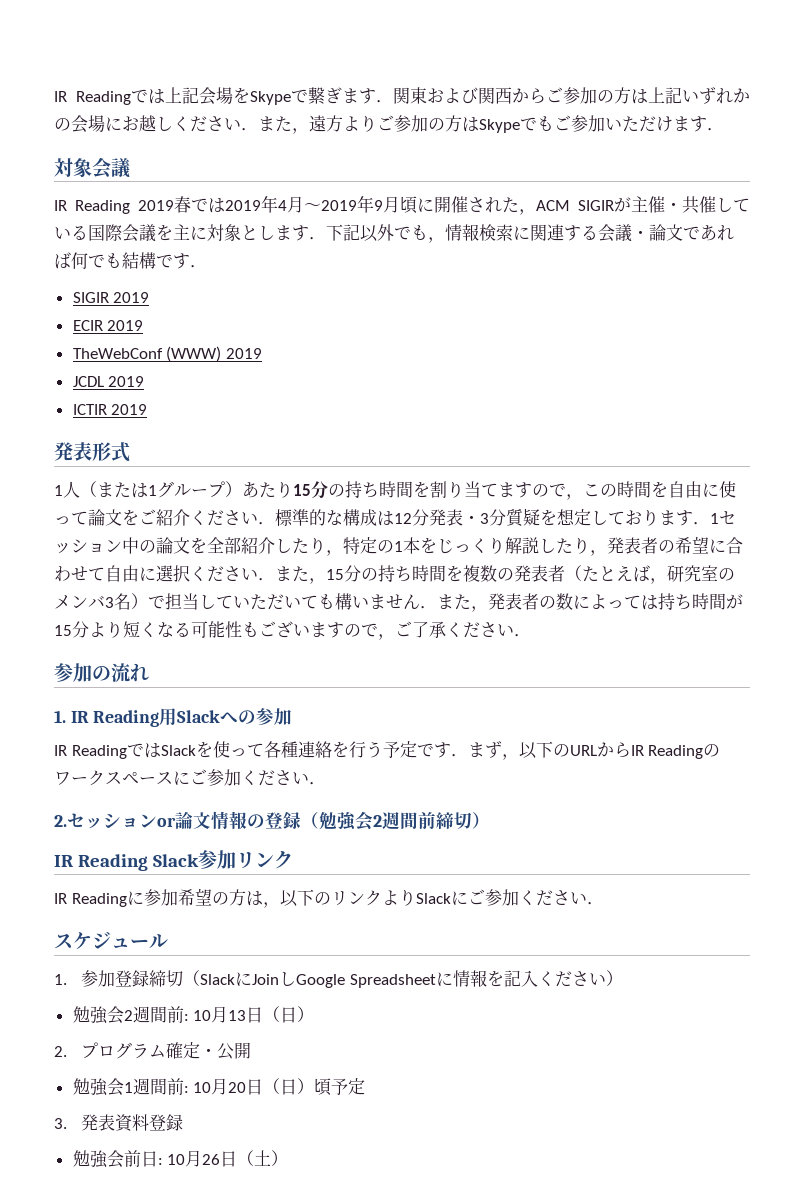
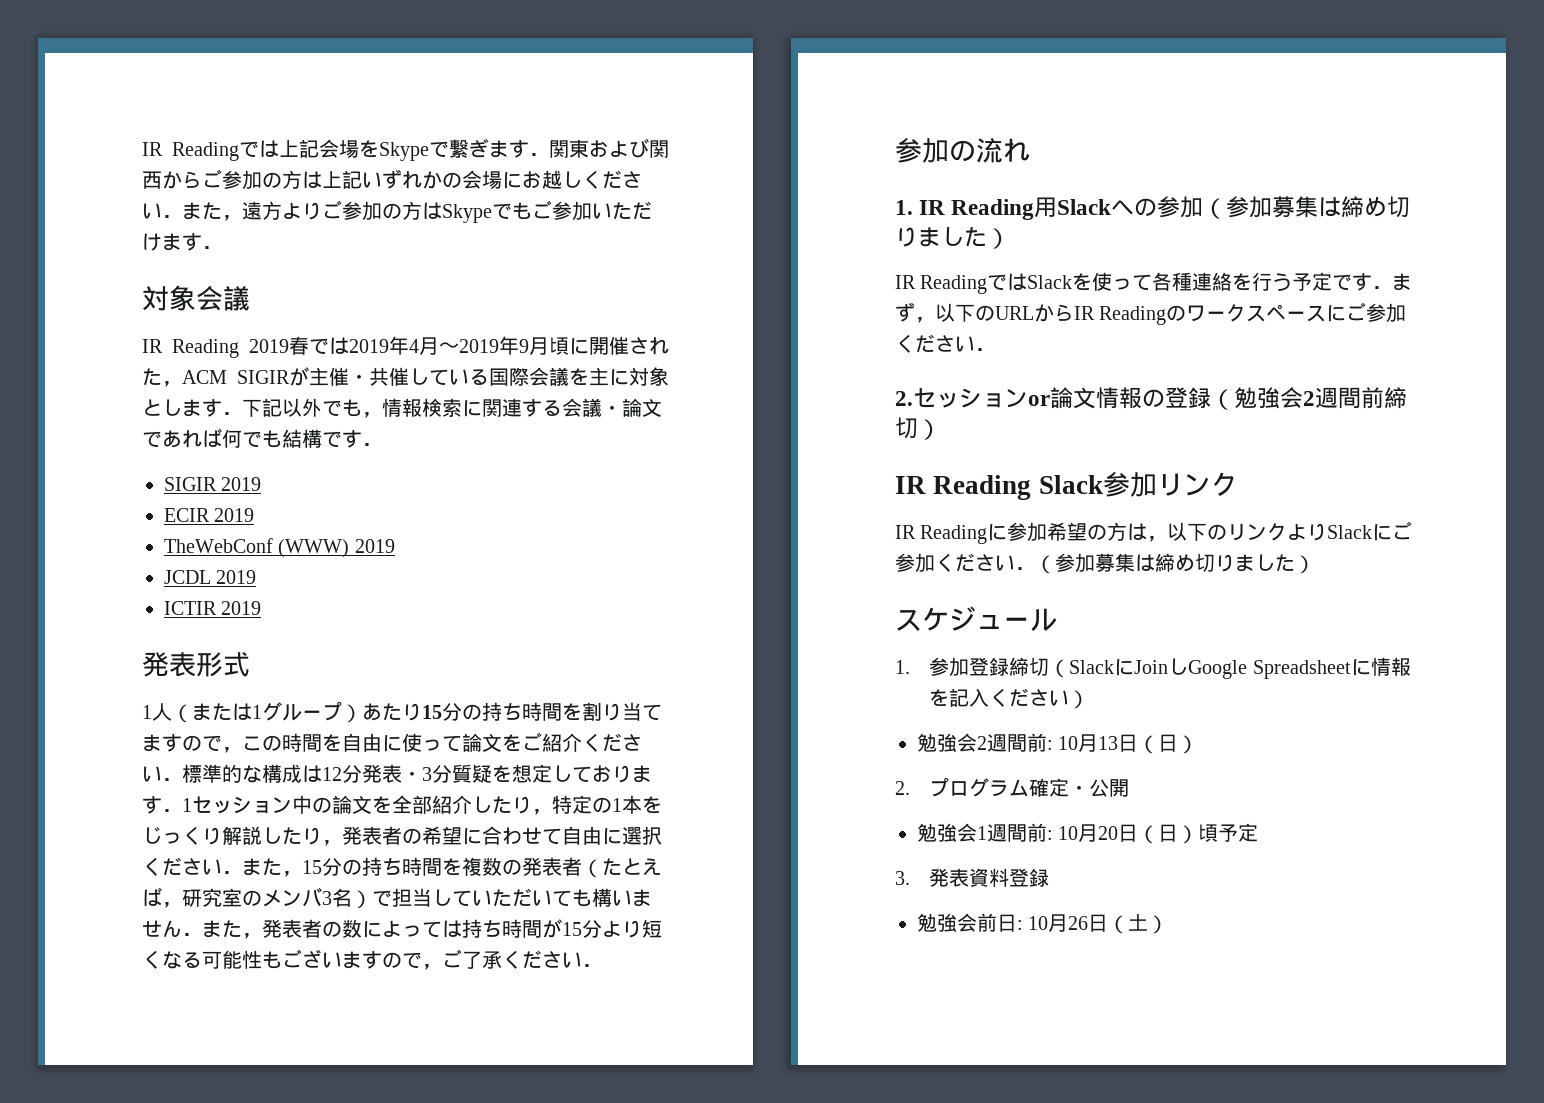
(293, 716) none -> [1203,196,1411,219] [895,226,1010,249] （参加募集は締め切りました）
(604, 903) none -> [1035,553,1315,574] （参加募集は締め切りました）

